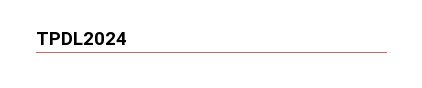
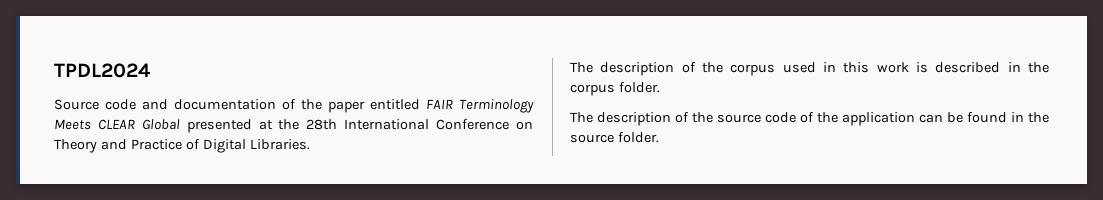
(127, 38) none -> [54,99,534,113] [54,119,533,133] [54,139,310,153] [570,62,1049,76] [570,82,660,96] [570,112,1049,126] [570,132,659,143] // Source code and documentation of the paper entitled FAIR Terminology Meets CLEAR Global presented at the 28th International Conference on Theory and Practice of Digital Libraries. // The description of the corpus used in this work is described in the corpus folder. // The description of the source code of the application can be found in the source folder.

